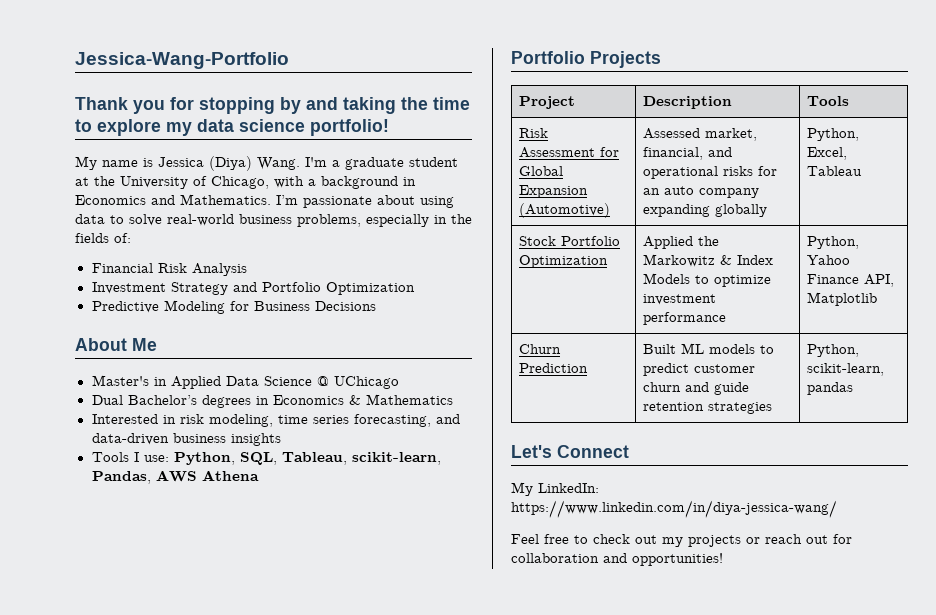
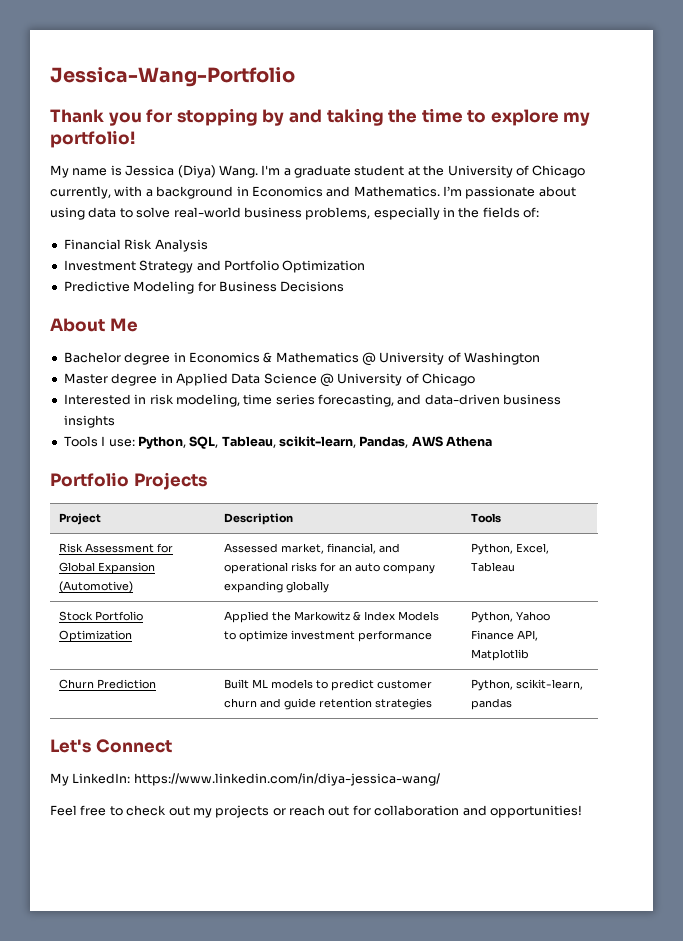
[197,119,305,132] data science -> (591, 119) none
[211,176,269,189] Chicago, -> [532,165,586,178] [50,186,111,199] Chicago currently,
[91,375,149,386] Master's -> [63,352,541,366] [63,373,158,386] Bachelor degree in Economics & Mathematics @ University of Washington // Master degree
[333,376,399,389] [91,394,453,408] UChicago // Dual Bachelor’s degrees in Economics & Mathematics -> [337,373,476,386] University of Chicago

